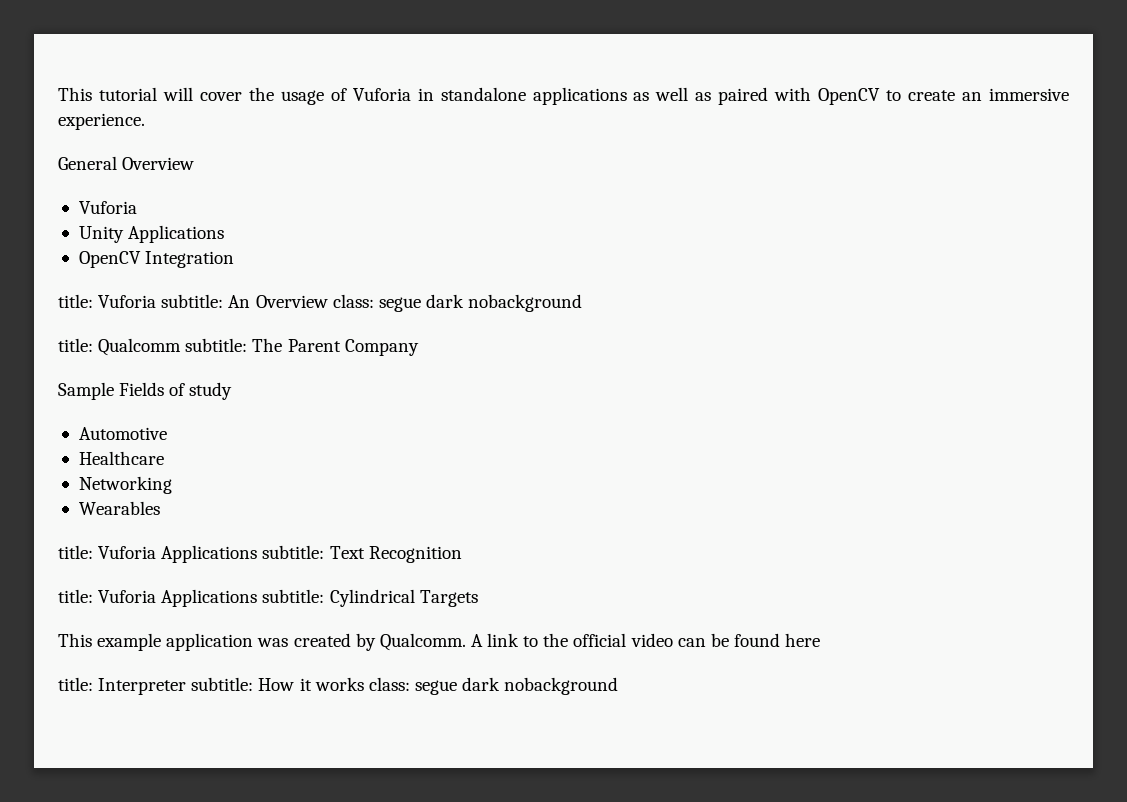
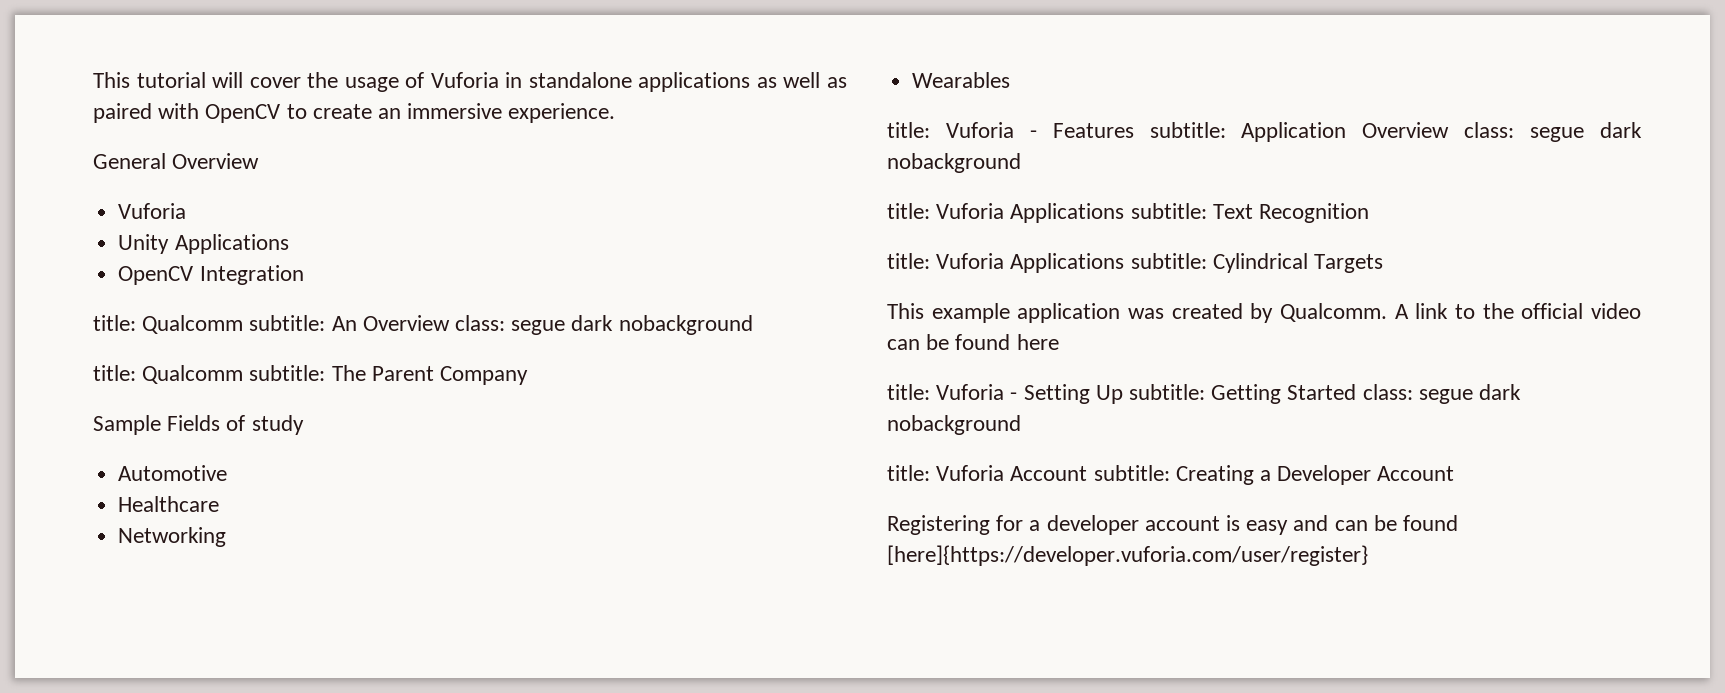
[98,295,157,308] Vuforia -> [142,315,244,334] Qualcomm
(160, 508) none -> [887,122,1642,142] [887,153,1021,173] // title: Vuforia - Features subtitle: Application Overview class: segue dark nobackground
[98,677,619,695] Interpreter subtitle: How it works class: segue dark nobackground -> [936,384,1522,404] [887,415,1021,435] [887,465,1455,485] [887,515,1459,535] [887,545,1368,566] Vuforia - Setting Up subtitle: Getting Started class: segue dark nobackground // title: Vuforia Account subtitle: Creating a Developer Account // Registering for a developer account is easy and can be found [here]{https://developer.vuforia.com/user/register}

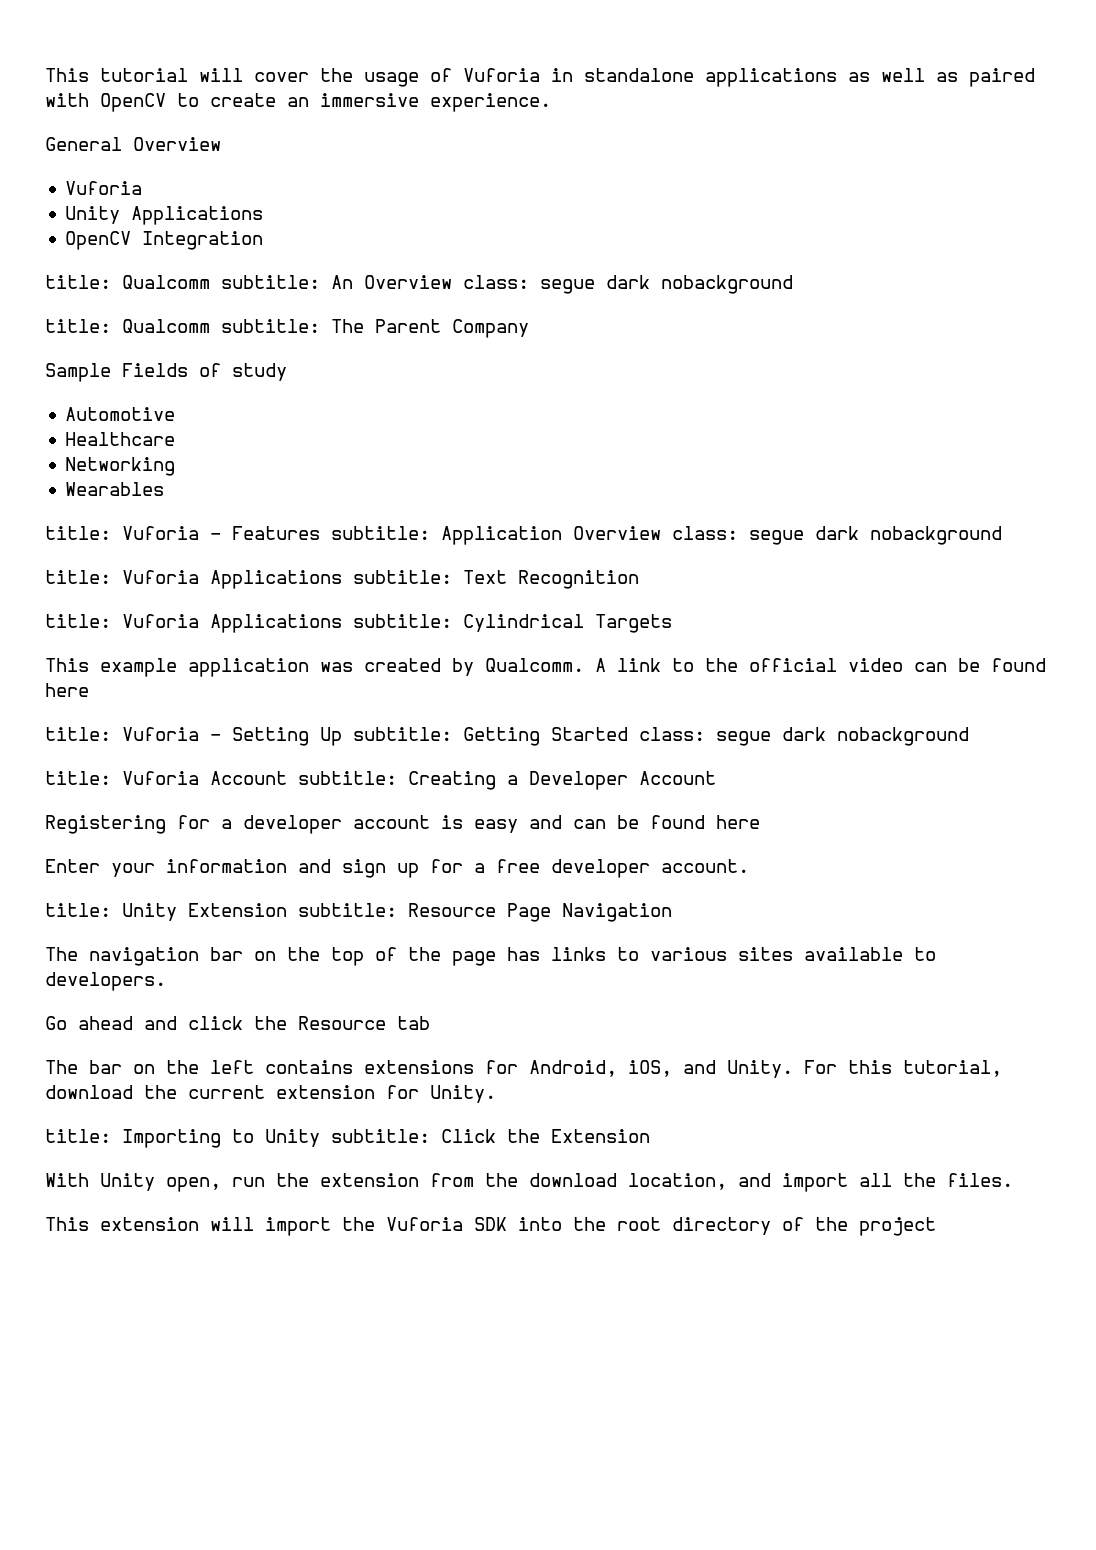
[887,545,1368,566] [here]{https://developer.vuforia.com/user/register} -> [716,815,760,829] [45,859,749,878] [45,903,672,922] [45,947,936,966] [45,972,166,991] [45,1016,430,1030] [45,1060,1002,1078] [45,1085,496,1103] [45,1129,650,1148] [45,1173,1013,1192] [45,1217,936,1236] here // Enter your information and sign up for a free developer account. // title: Unity Extension subtitle: Resource Page Navigation // The navigation bar on the top of the page has links to various sites available to developers. // Go ahead and click the Resource tab // The bar on the left contains extensions for Android, iOS, and Unity. For this tutorial, download the current extension for Unity. // title: Importing to Unity subtitle: Click the Extension // With Unity open, run the extension from the download location, and import all the files. // This extension will import the Vuforia SDK into the root directory of the project

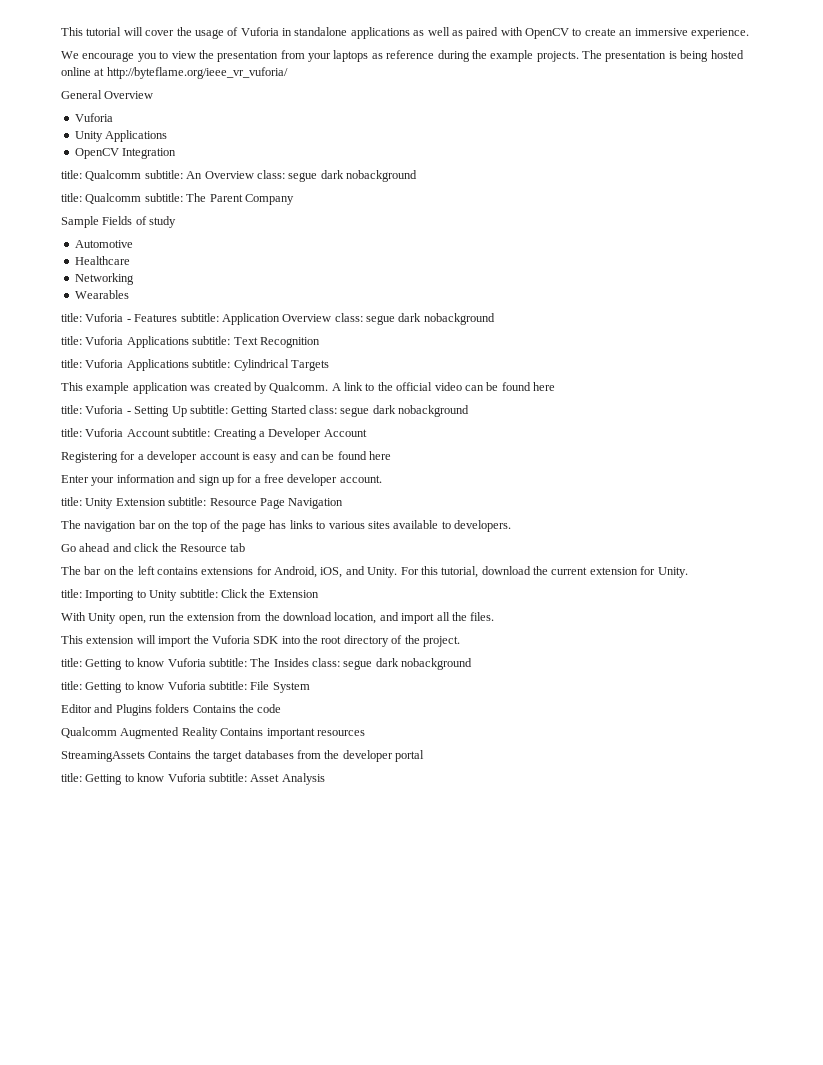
(551, 102) none -> [61,50,744,62] [61,67,288,79] // We encourage you to view the presentation from your laptops as reference during the example projects. The presentation is being hosted online at http://byteflame.org/ieee_vr_vuforia/
[859,1217,936,1236] project -> [422,636,460,647] [61,658,473,670] [61,681,310,693] [61,704,282,716] [61,727,365,739] [61,750,424,762] [61,773,325,785] project. // title: Getting to know Vuforia subtitle: The Insides class: segue dark nobackground // title: Getting to know Vuforia subtitle: File System // Editor and Plugins folders Contains the code // Qualcomm Augmented Reality Contains important resources // StreamingAssets Contains the target databases from the developer portal // title: Getting to know Vuforia subtitle: Asset Analysis

